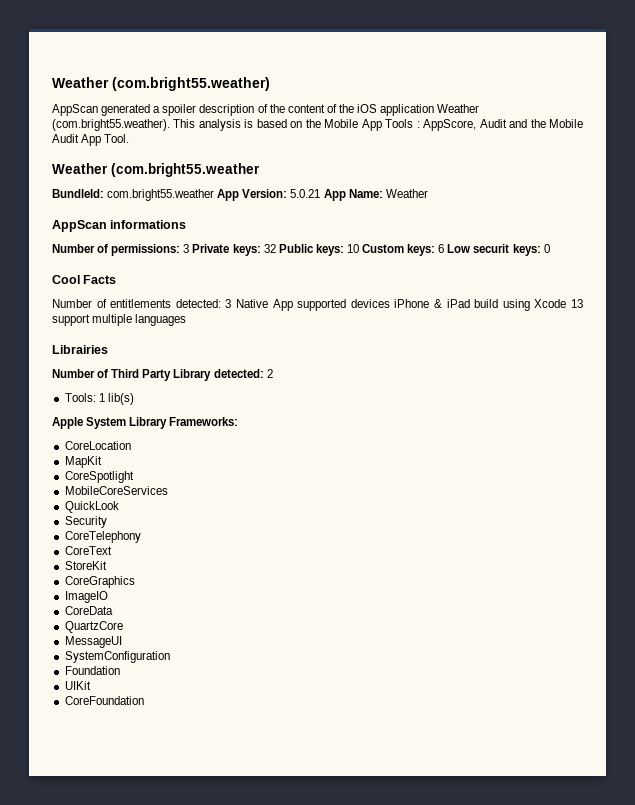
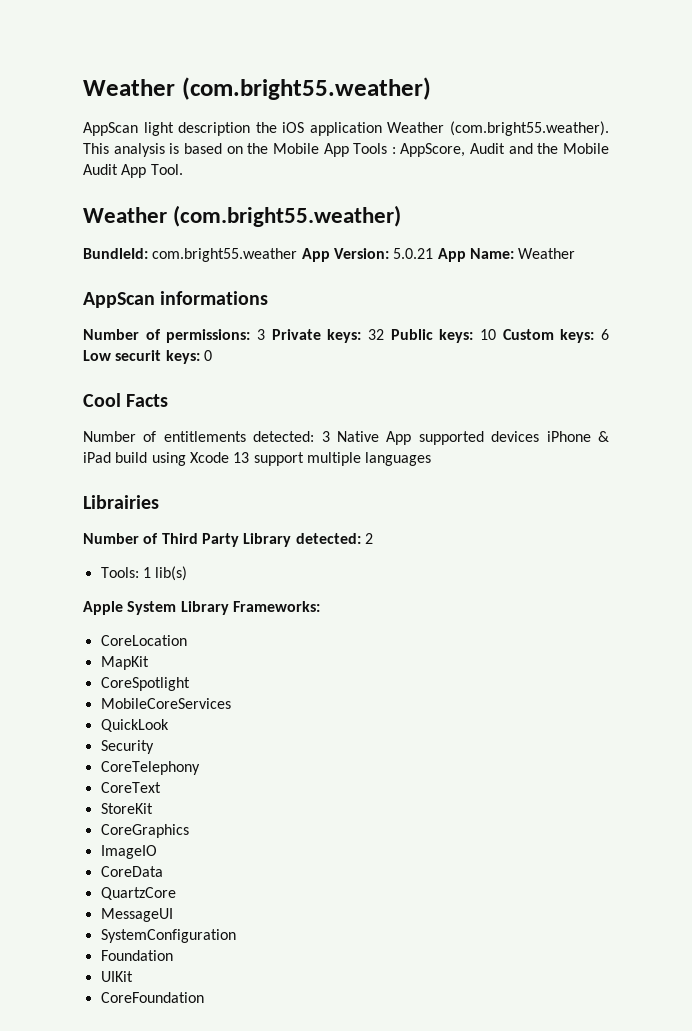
[101,104,337,116] generated a spoiler description of the content of -> [143,122,251,136] light description
[111,163,260,177] (com.bright55.weather -> [173,205,402,227] (com.bright55.weather)

